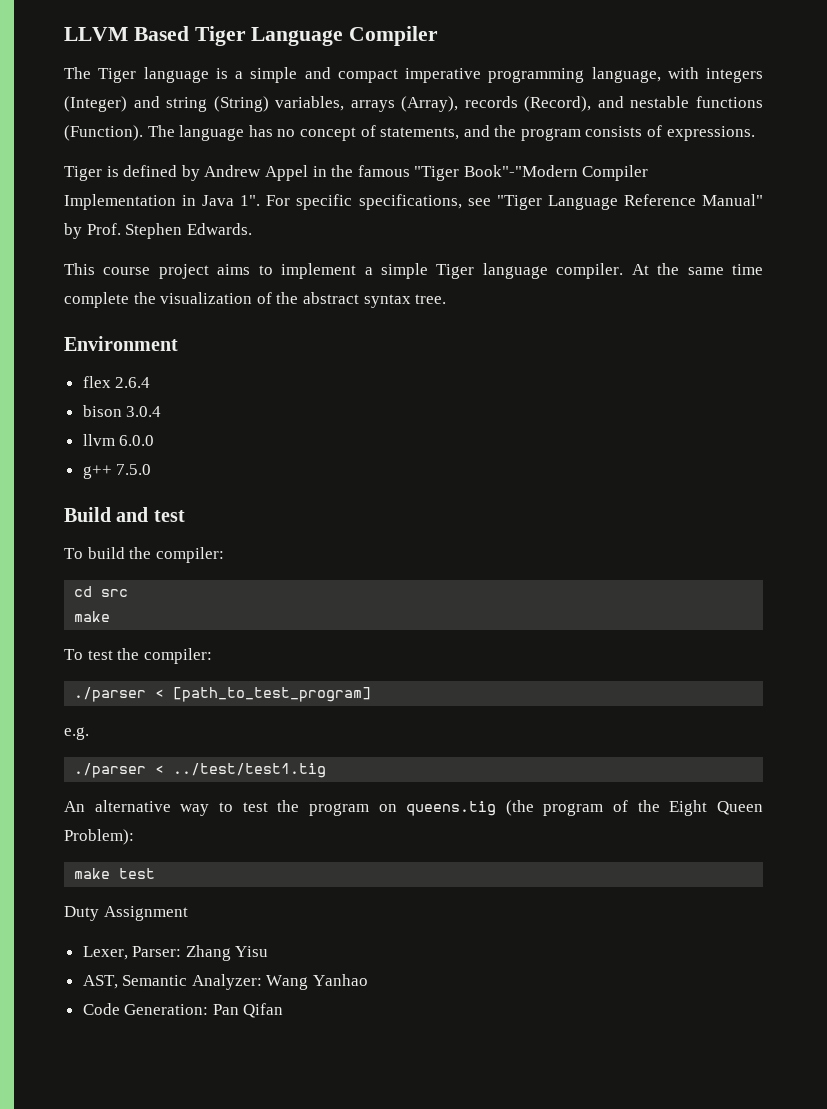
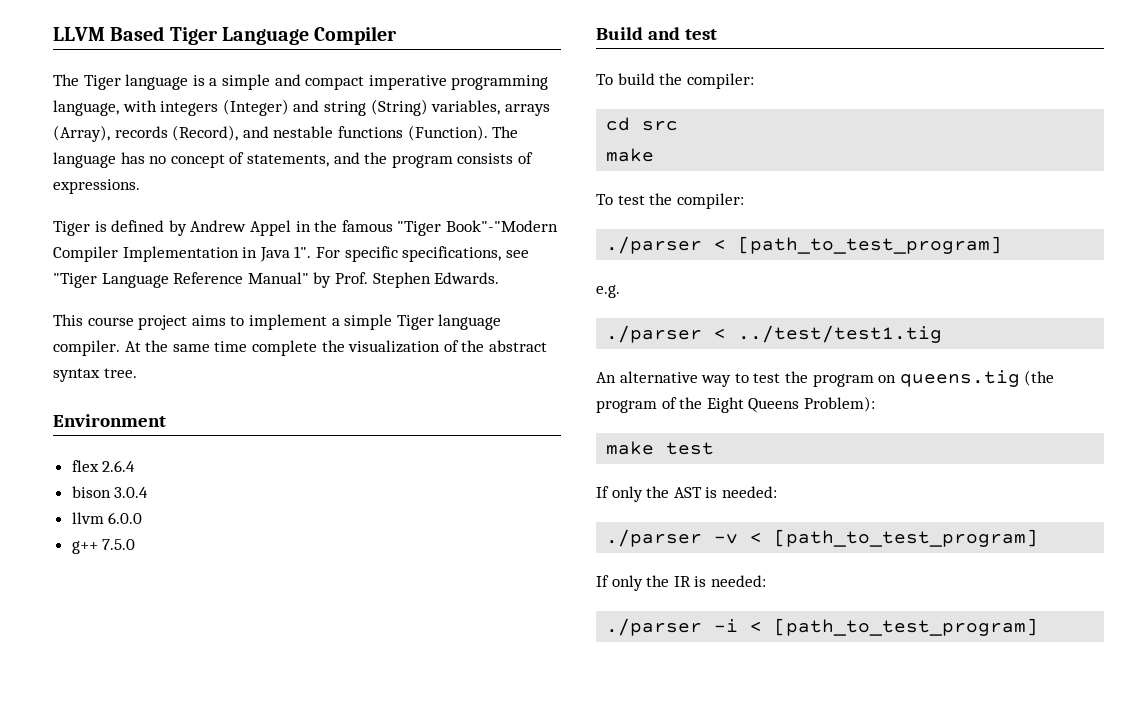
[717,801,763,815] Queen -> [748,398,800,412] Queens
[64,906,188,921] [82,945,269,961] [82,974,369,990] [82,1003,284,1018] Duty Assignment // Lexer, Parser: Zhang Yisu // AST, Semantic Analyzer: Wang Yanhao // Code Generation: Pan Qifan -> [596,486,777,502] [606,529,1039,547] [596,575,766,591] [606,618,1039,636] If only the AST is needed: // ./parser -v < [path_to_test_program] // If only the IR is needed: // ./parser -i < [path_to_test_program]

